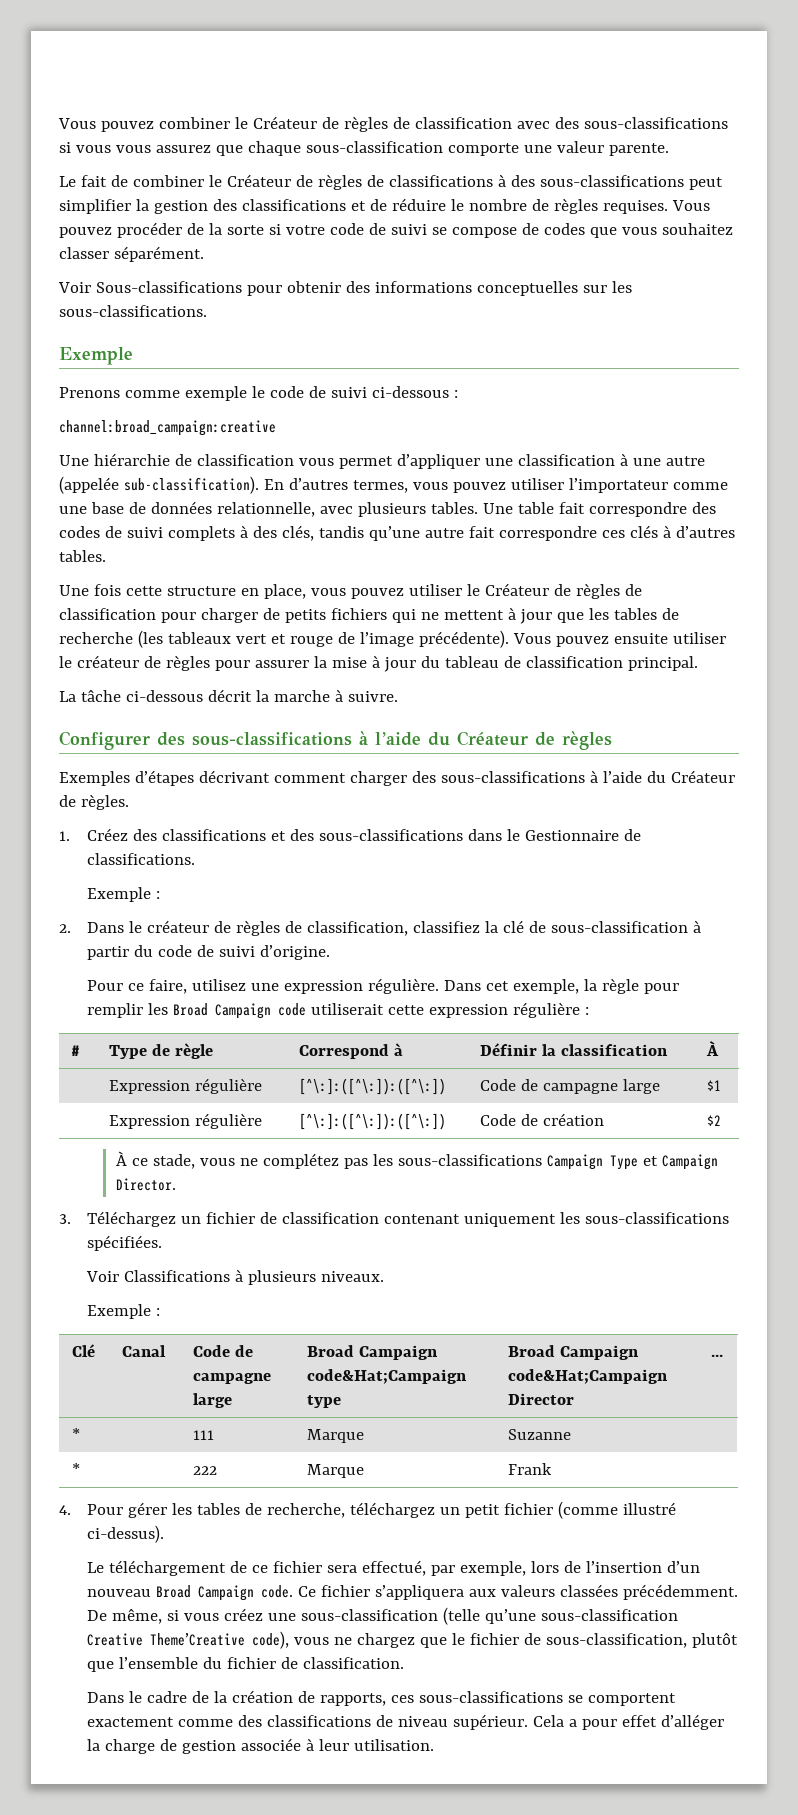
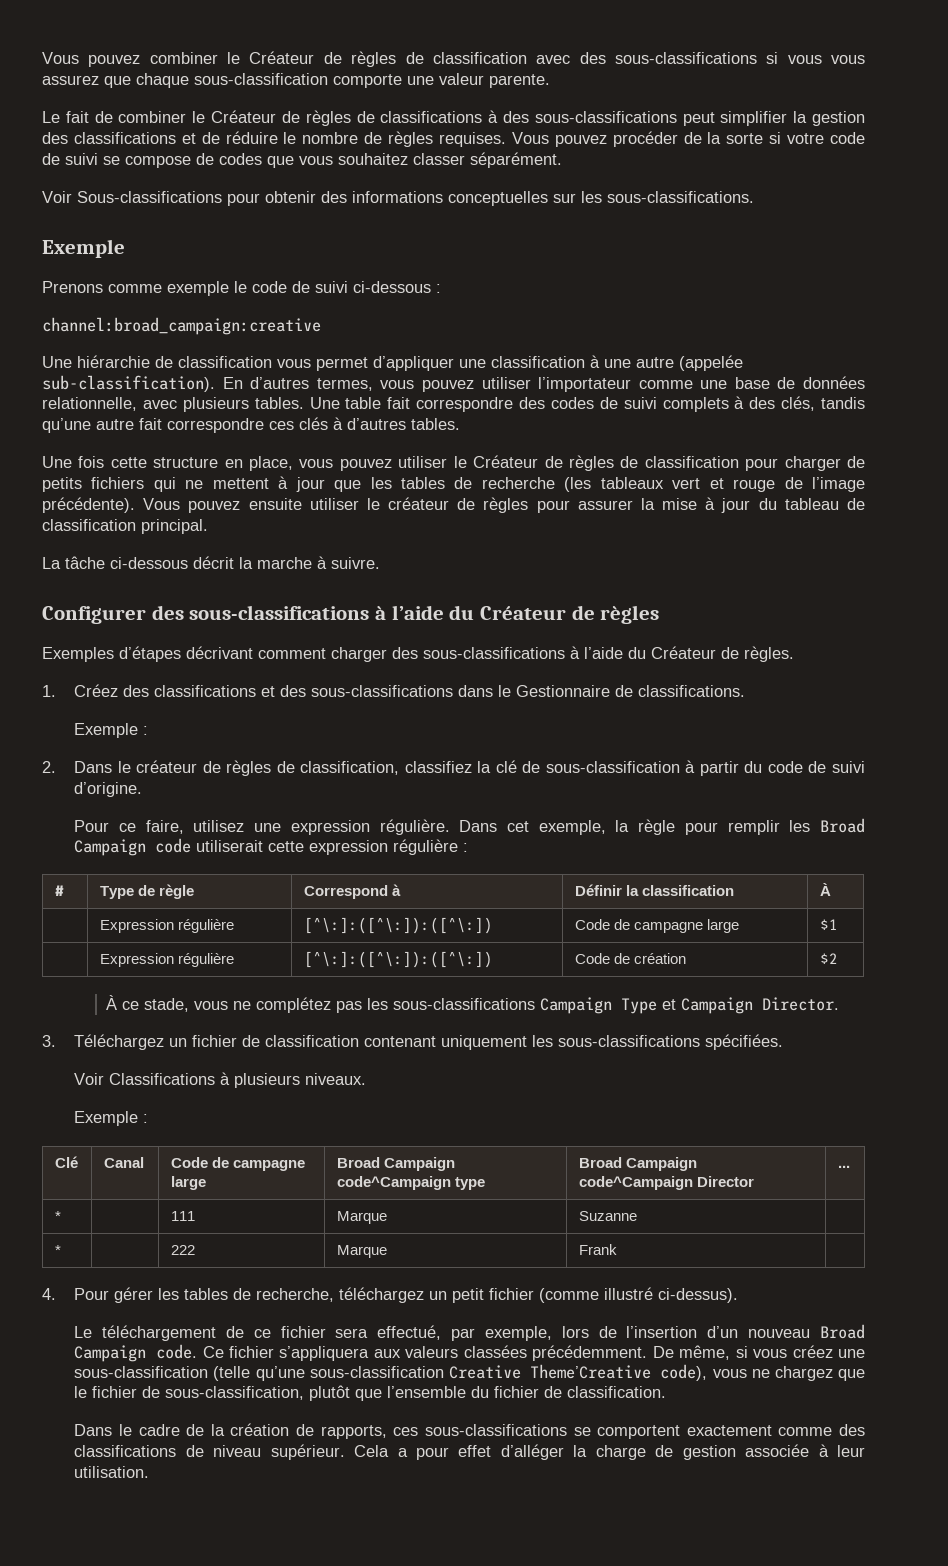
[307,1369,468,1384] code&Hat;Campaign -> [336,1176,451,1190] code^Campaign
[508,1369,669,1384] code&Hat;Campaign -> [578,1176,693,1190] code^Campaign

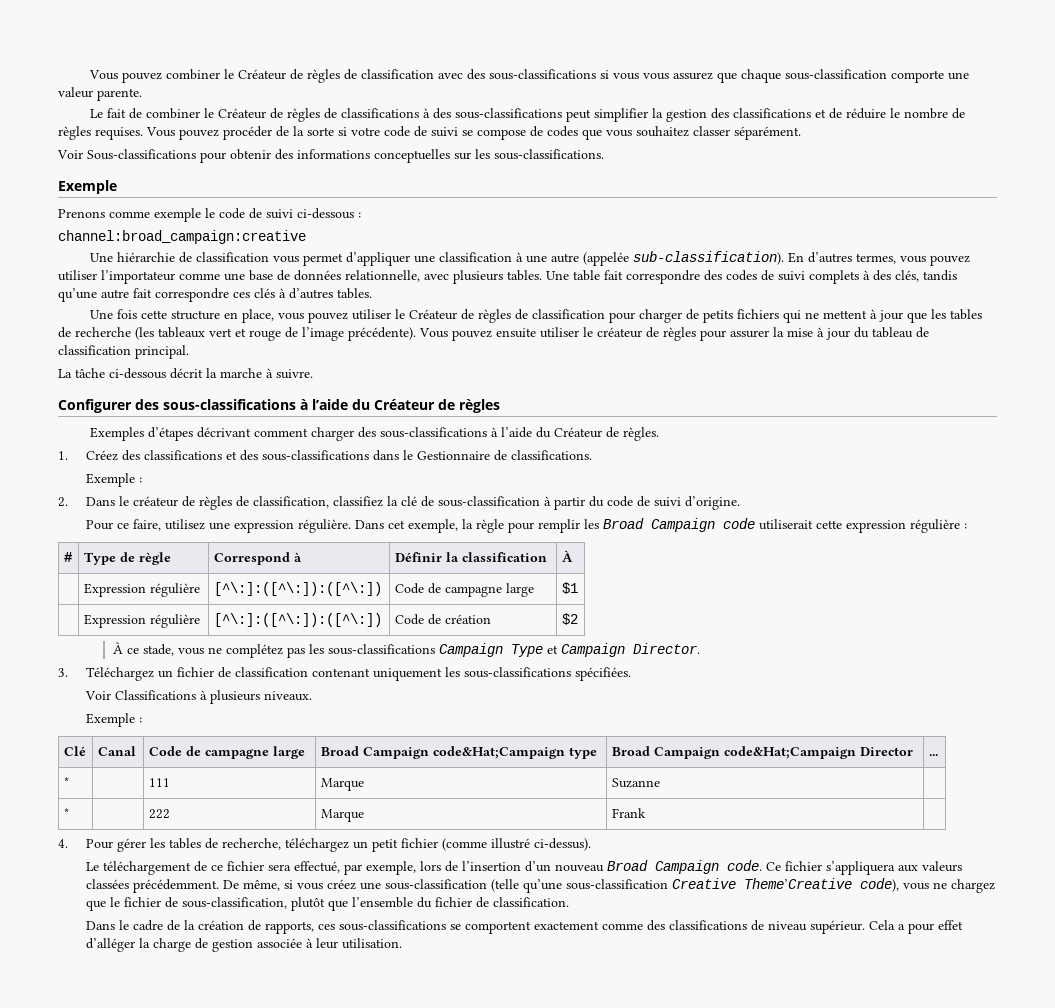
[336,1176,451,1190] code^Campaign -> [432,746,565,759] code&Hat;Campaign
[578,1176,693,1190] code^Campaign -> [723,746,856,759] code&Hat;Campaign

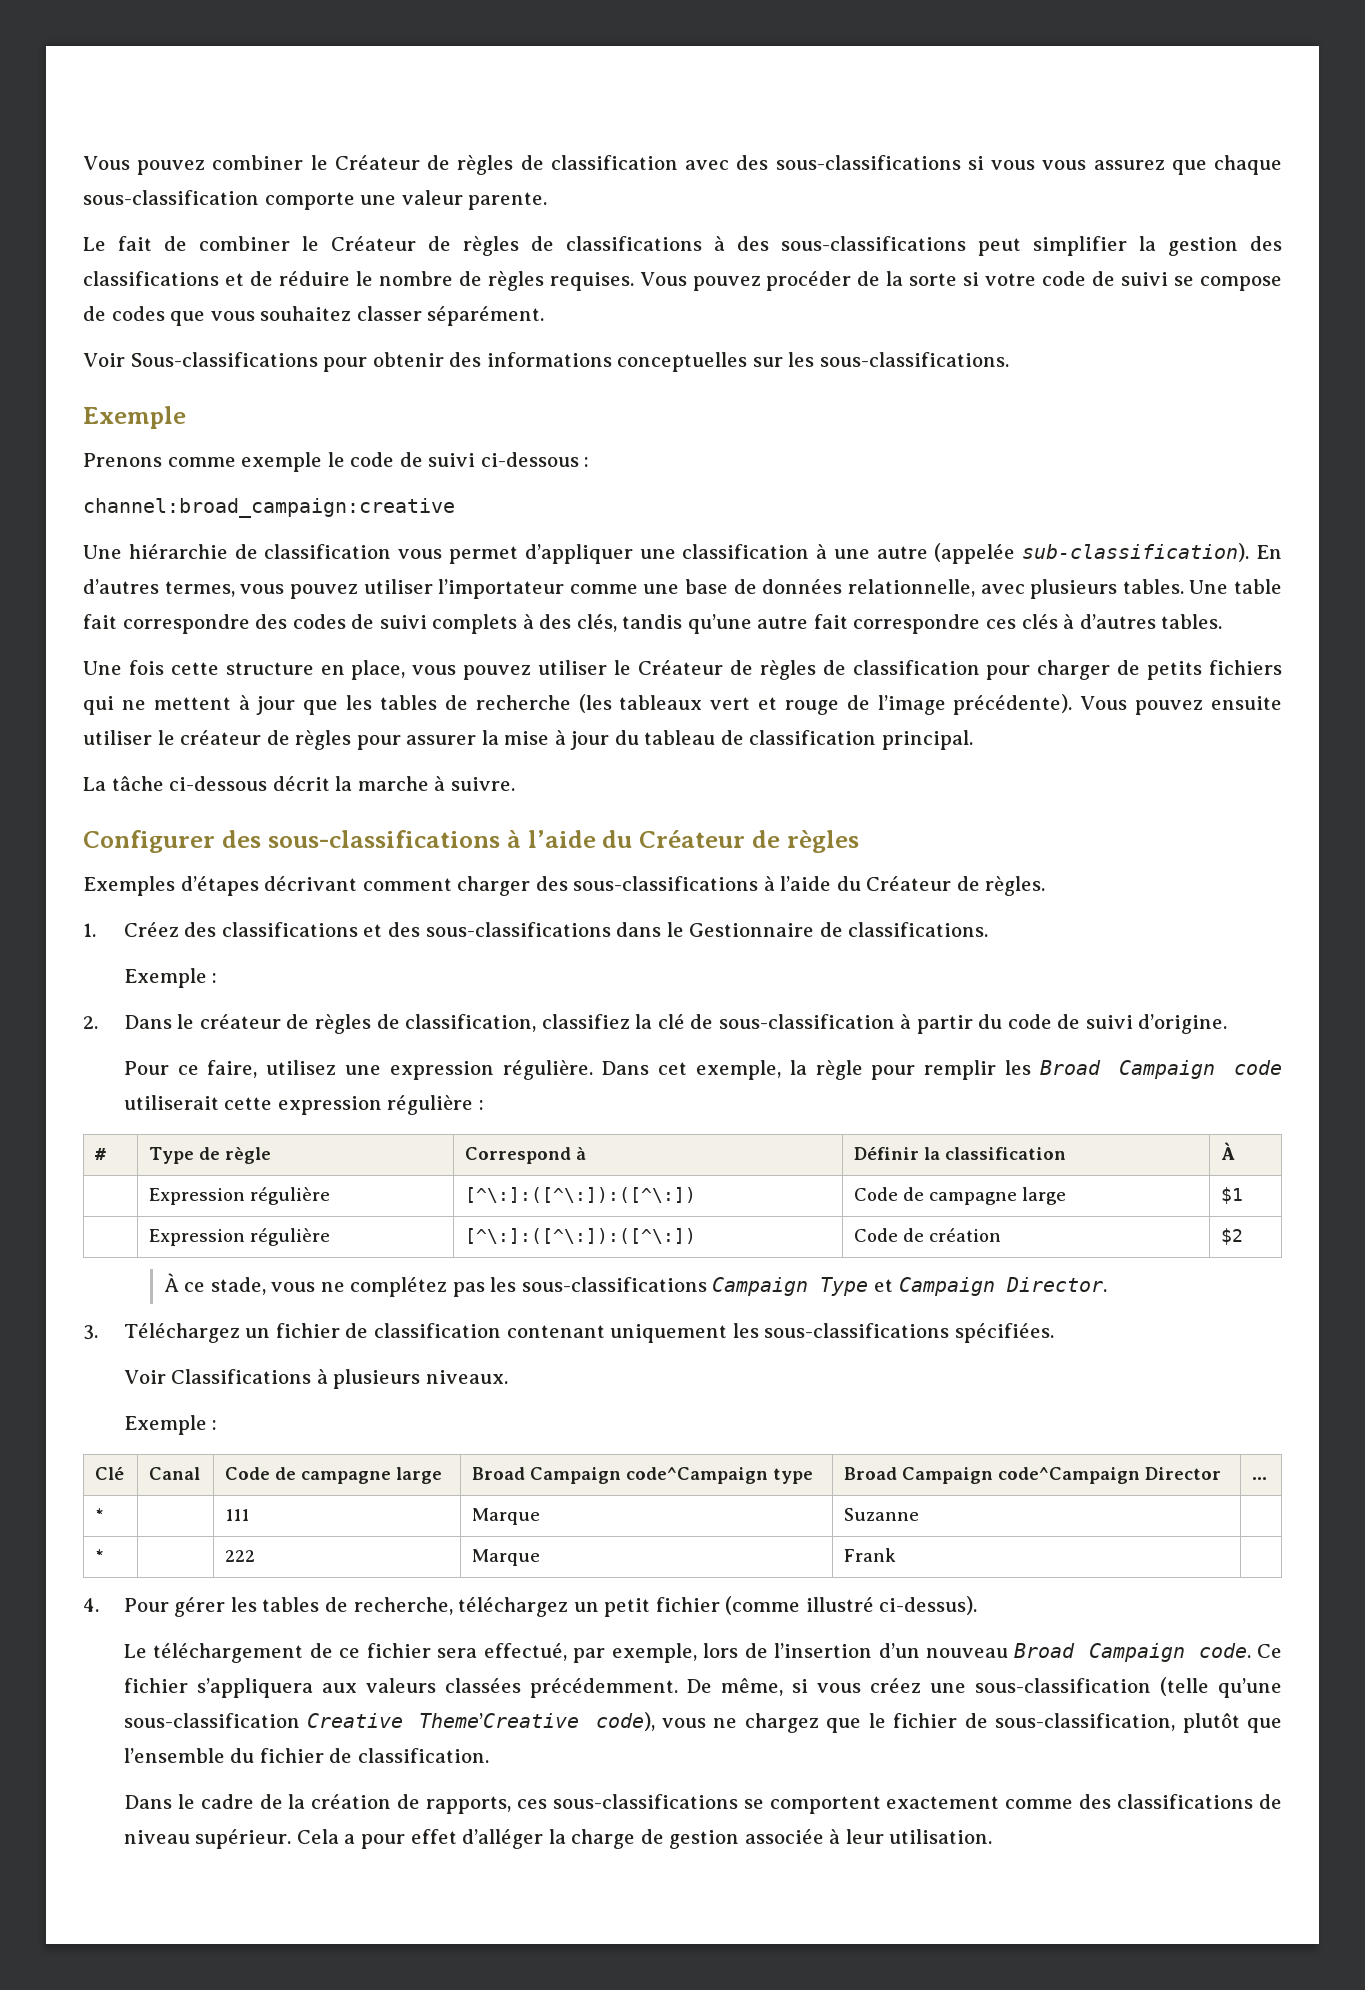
[432,746,565,759] code&Hat;Campaign -> [625,1467,768,1484] code^Campaign
[723,746,856,759] code&Hat;Campaign -> [997,1467,1140,1484] code^Campaign

